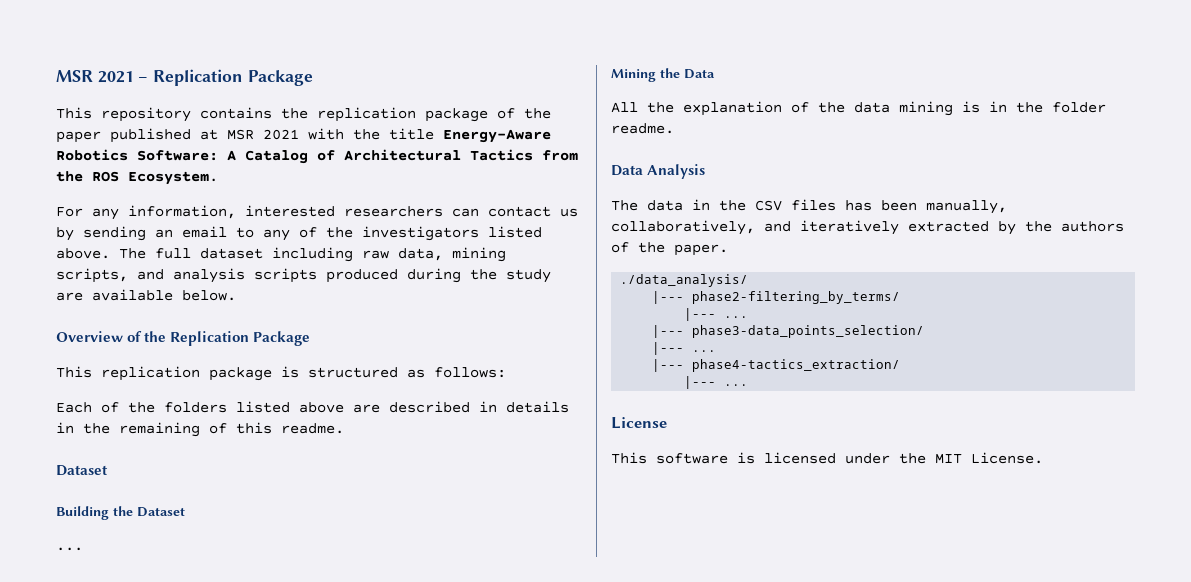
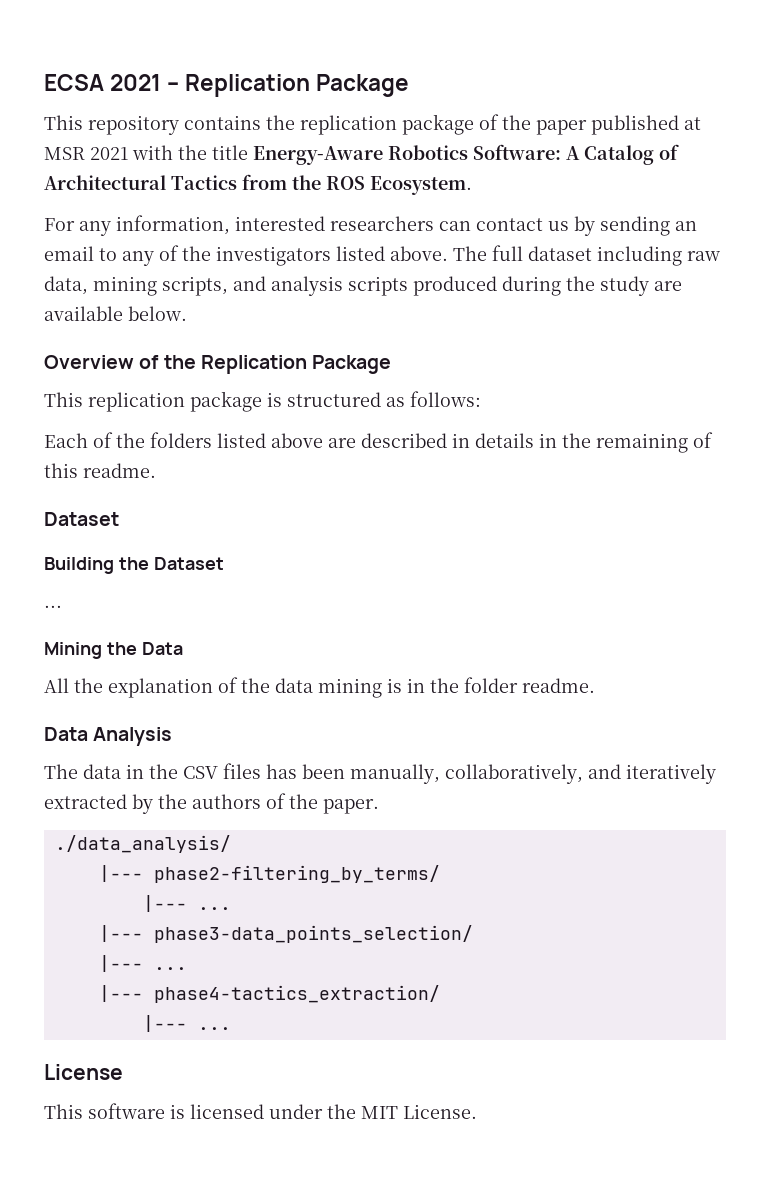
[56,70,93,82] MSR -> [44,74,104,91] ECSA

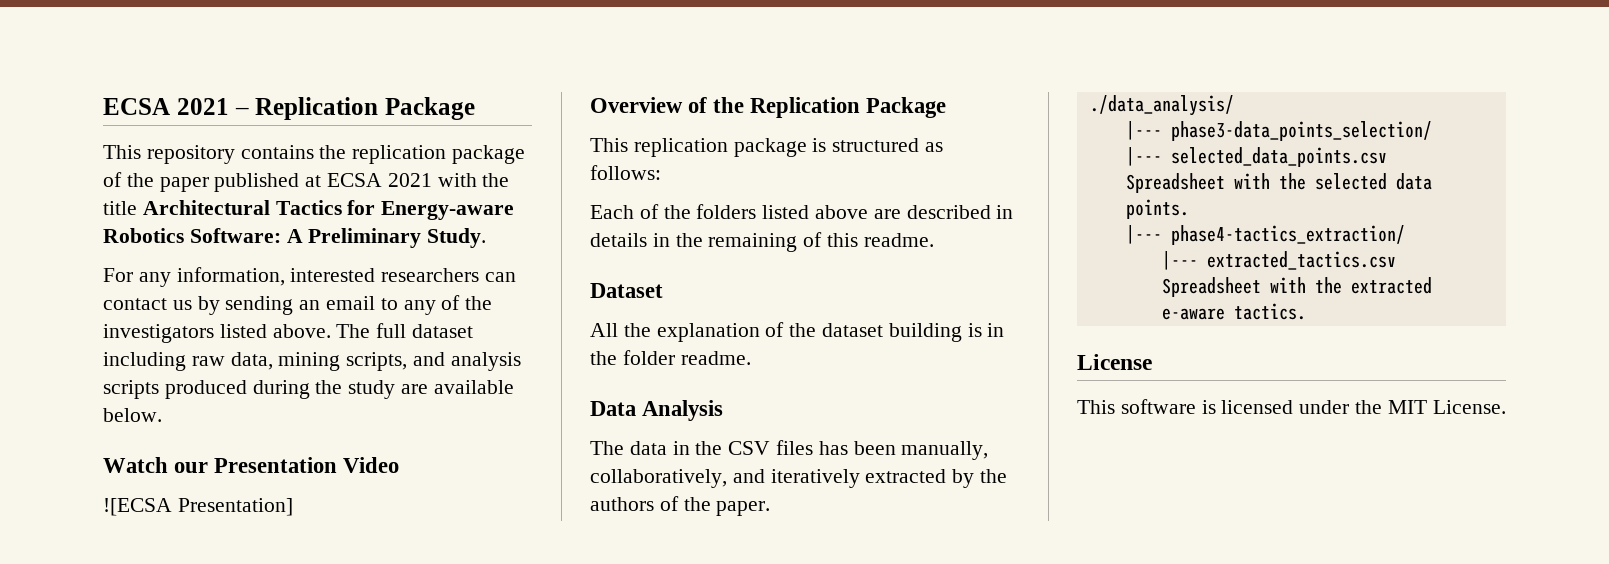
[44,147,85,160] MSR -> [327,173,383,187] ECSA
[253,144,679,165] [44,174,472,195] Energy-Aware Robotics Software: A Catalog of Architectural Tactics from the ROS Ecosystem. -> [142,200,515,220] [103,228,487,248] Architectural Tactics for Energy-aware Robotics Software: A Preliminary Study.
(187, 313) none -> [103,457,400,473] [103,498,293,516] // Watch our Presentation Video // ![ECSA Presentation]
[44,557,224,574] [44,605,62,608] [44,642,183,659] // Building the Dataset // ... // Mining the Data -> (663, 290) none
[275,678,382,698] data mining -> [822,323,962,342] dataset building
[98,865,440,883] [142,895,231,912] // |--- phase2-filtering_by_terms/ // |--- ... -> (1234, 105) none
[153,967,187,970] [98,985,440,1003] [142,1015,231,1032] ... // |--- phase4-tactics_extraction/ // |--- ... -> [1170,147,1387,167] [1125,173,1432,193] [1125,199,1189,219] [1125,225,1405,245] [1161,251,1396,270] [1161,277,1432,297] [1161,303,1306,320] selected_data_points.csv Spreadsheet with the selected data points. // |--- phase4-tactics_extraction/ // |--- extracted_tactics.csv Spreadsheet with the extracted e-aware tactics.

